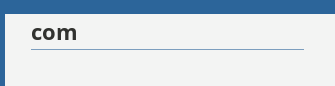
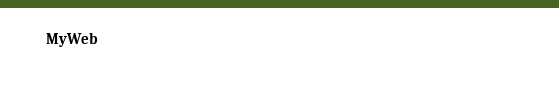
[31,28,78,40] com -> [46,32,98,47] MyWeb

